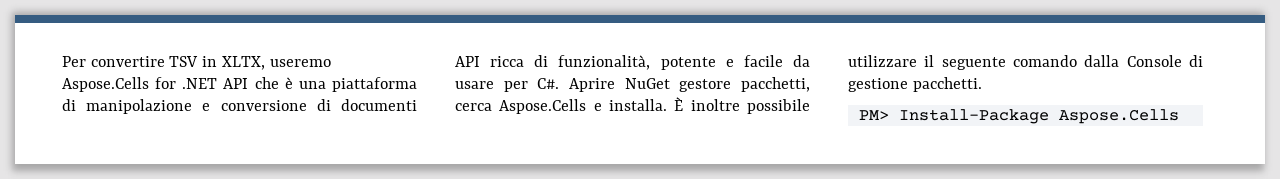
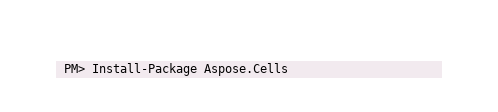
[62,56,331,70] [62,77,417,92] [62,99,417,114] [455,55,810,70] [455,77,810,92] [455,97,810,114] [848,55,1203,70] [848,77,982,92] Per convertire TSV in XLTX, useremo Aspose.Cells for .NET API che è una piattaforma di manipolazione e conversione di documenti API ricca di funzionalità, potente e facile da usare per C#. Aprire NuGet gestore pacchetti, cerca Aspose.Cells e installa. È inoltre possibile utilizzare il seguente comando dalla Console di gestione pacchetti. // -> (64, 68) none

